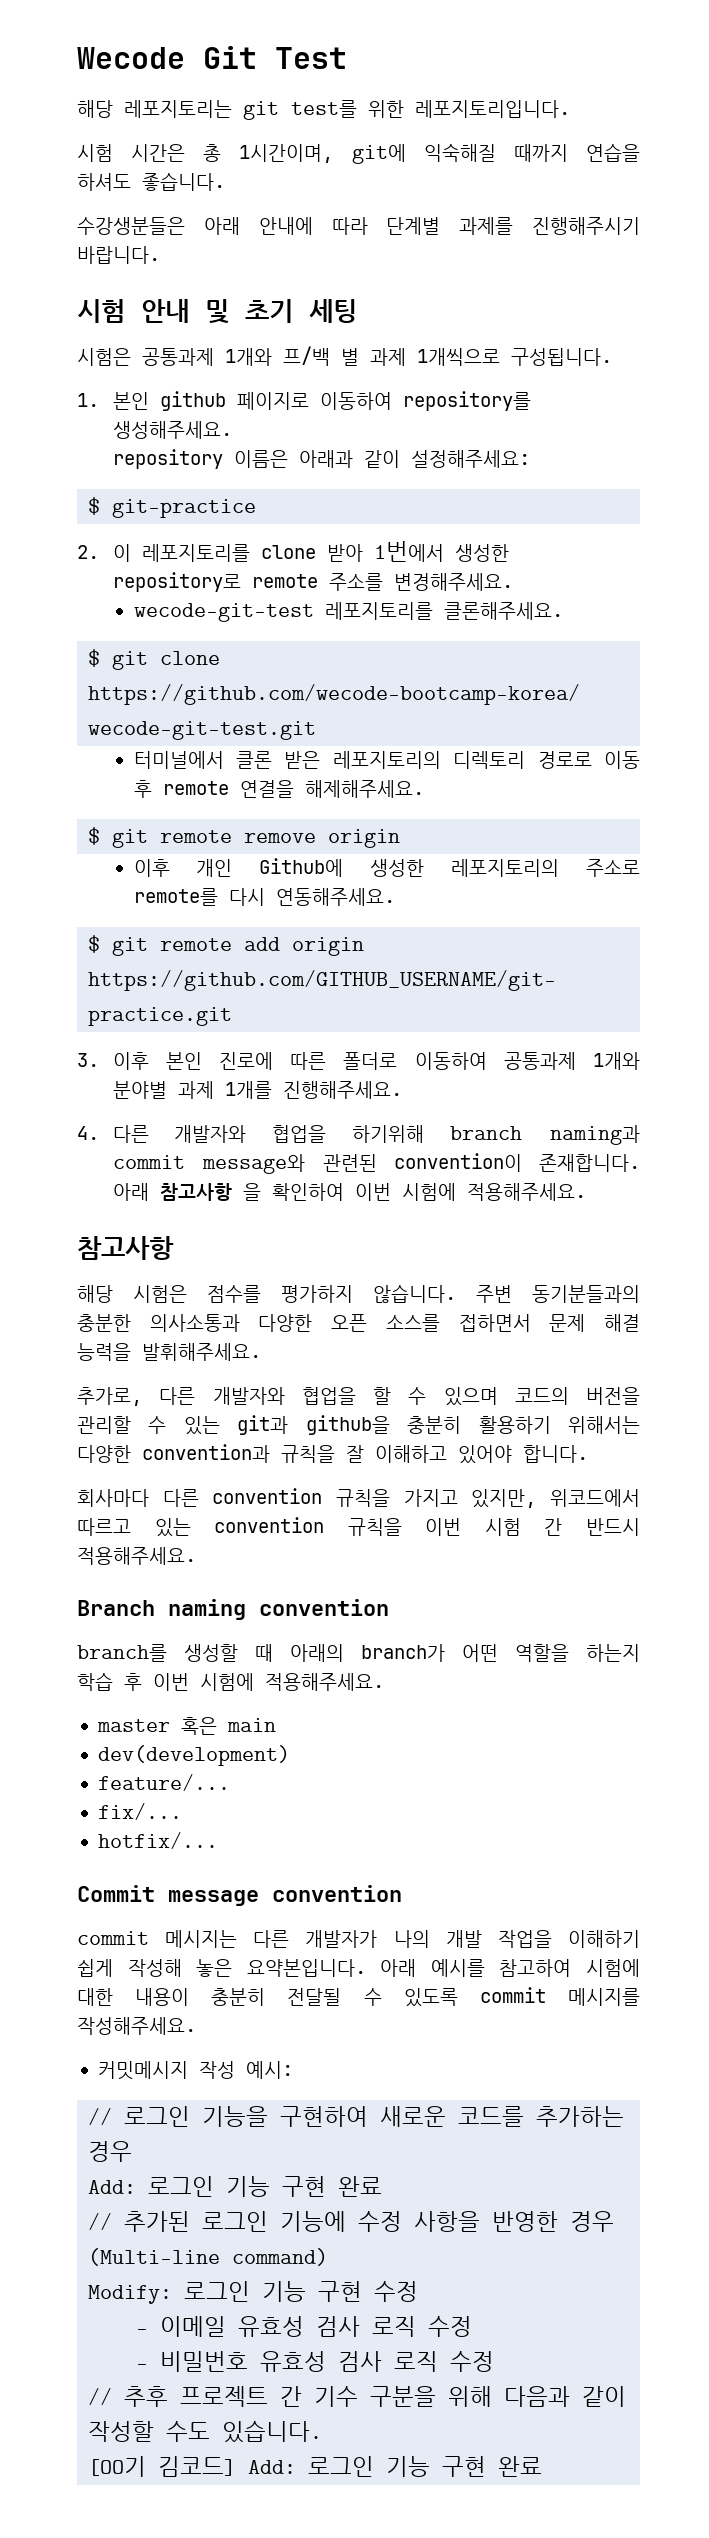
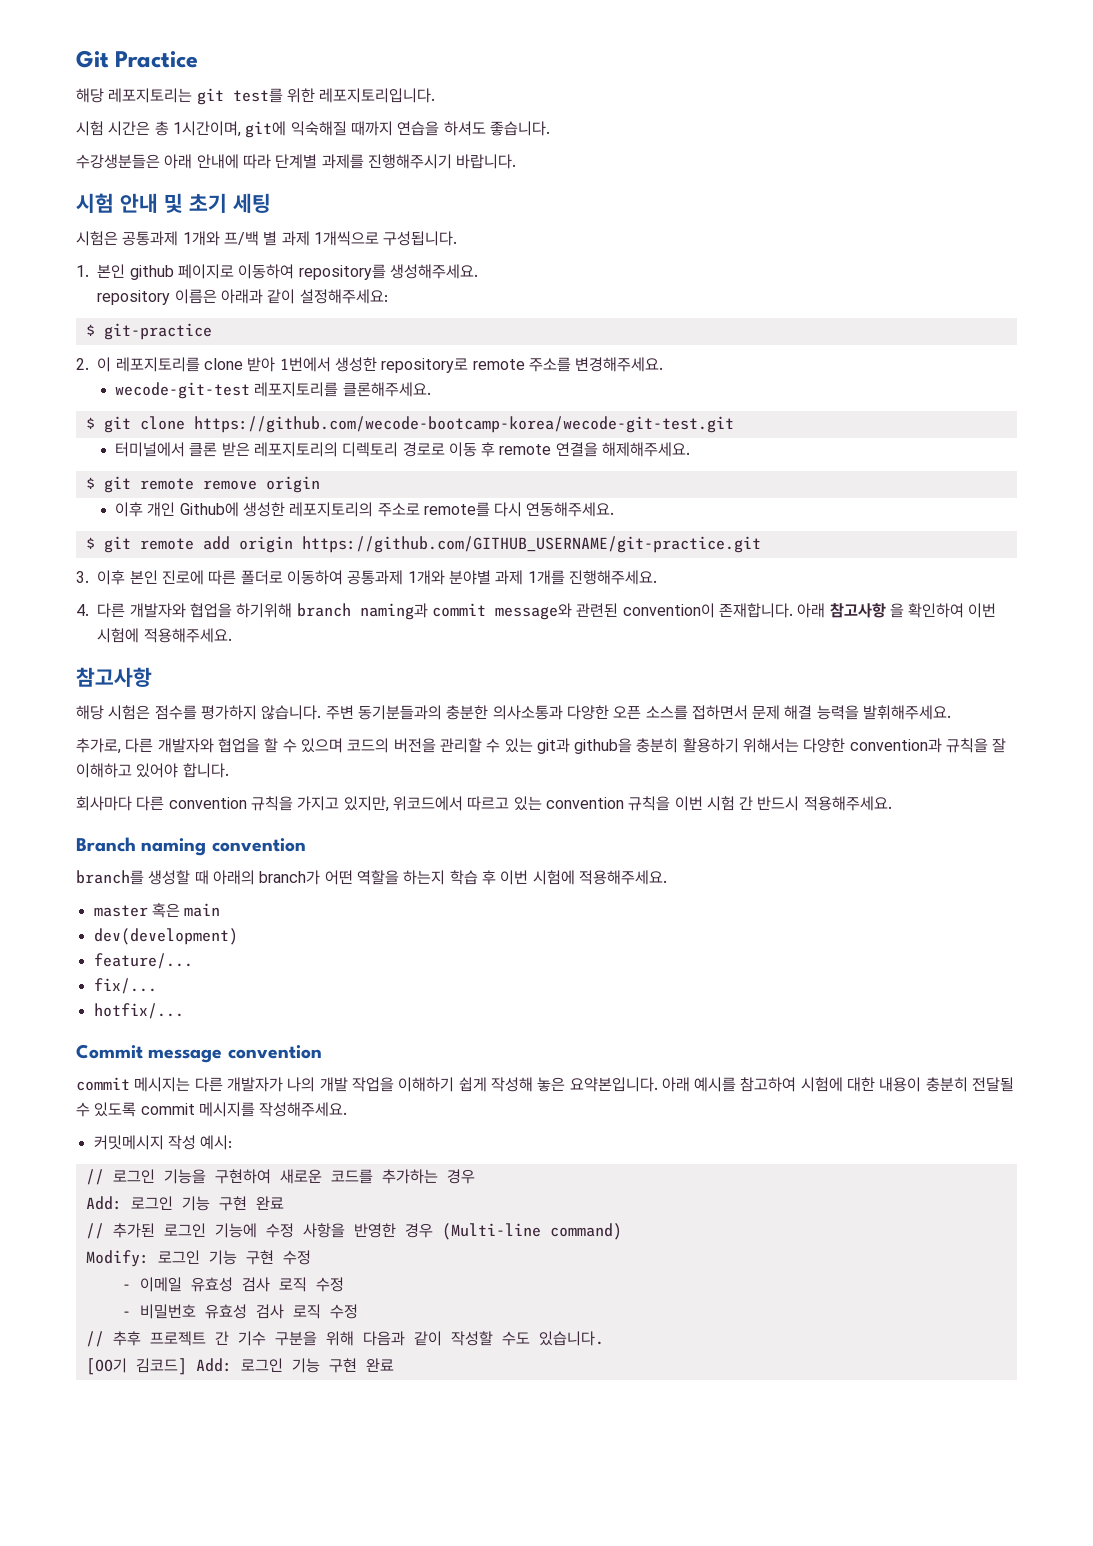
[77,46,347,69] Wecode Git Test -> [76,50,199,68] Git Practice

